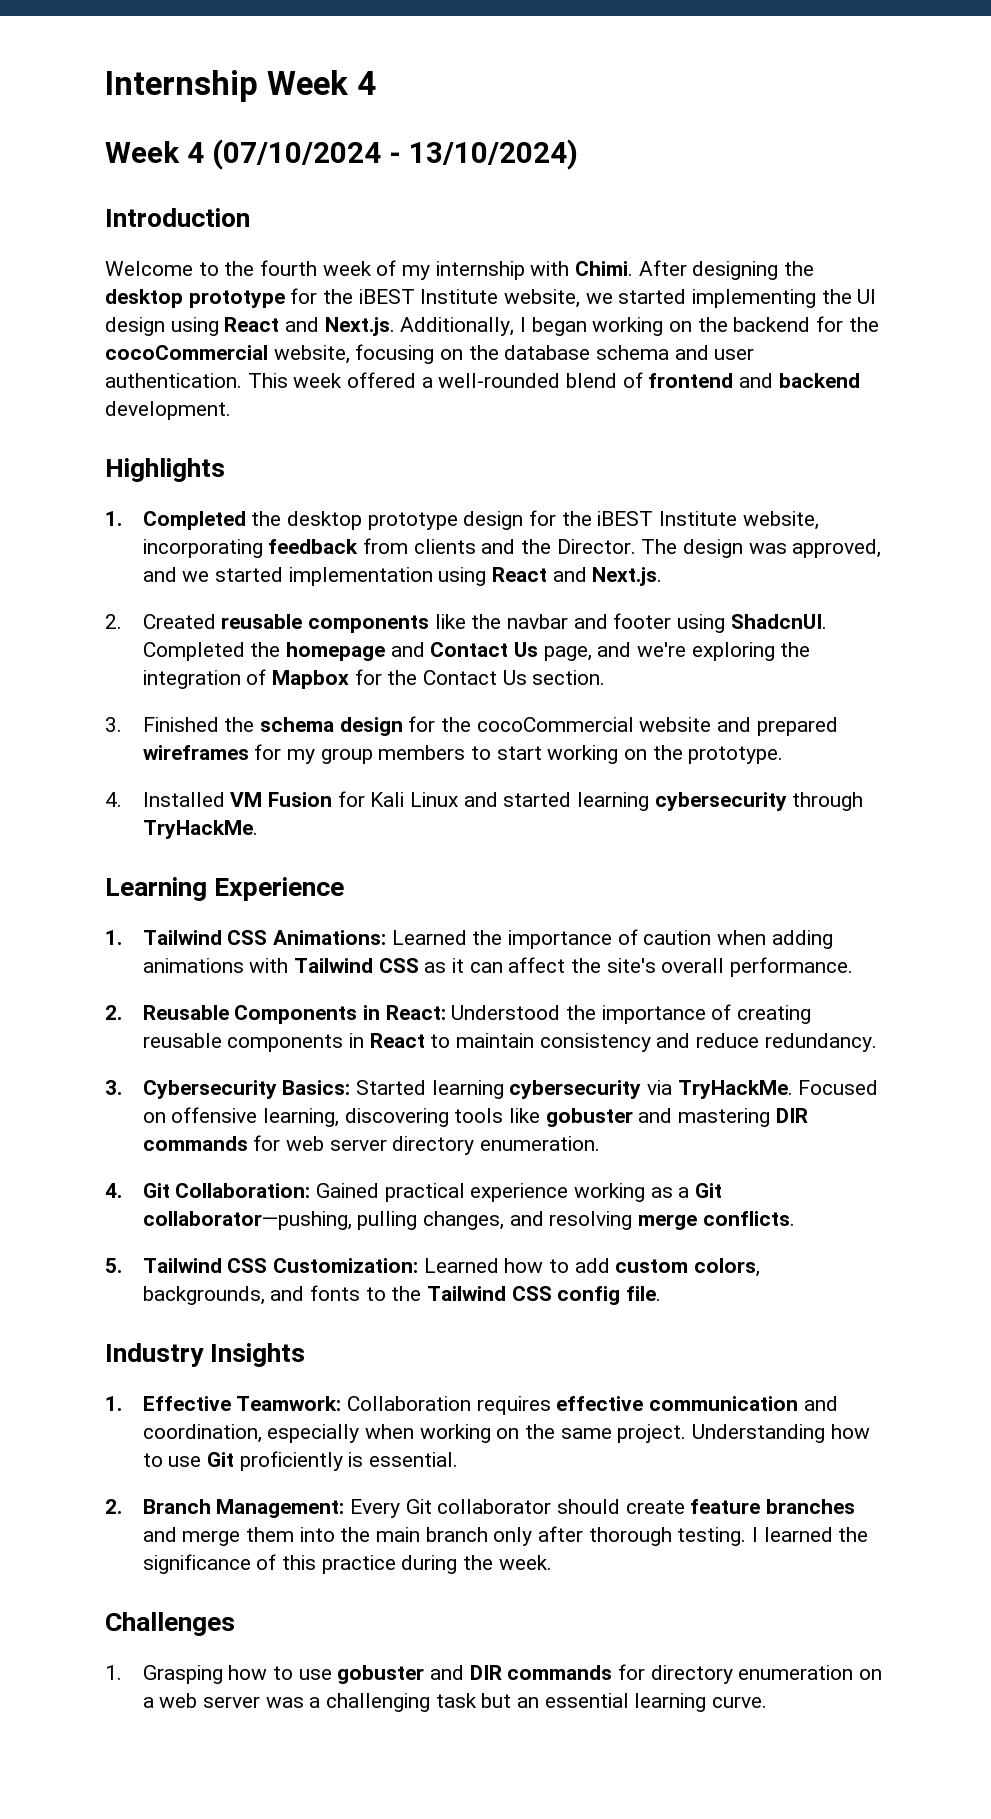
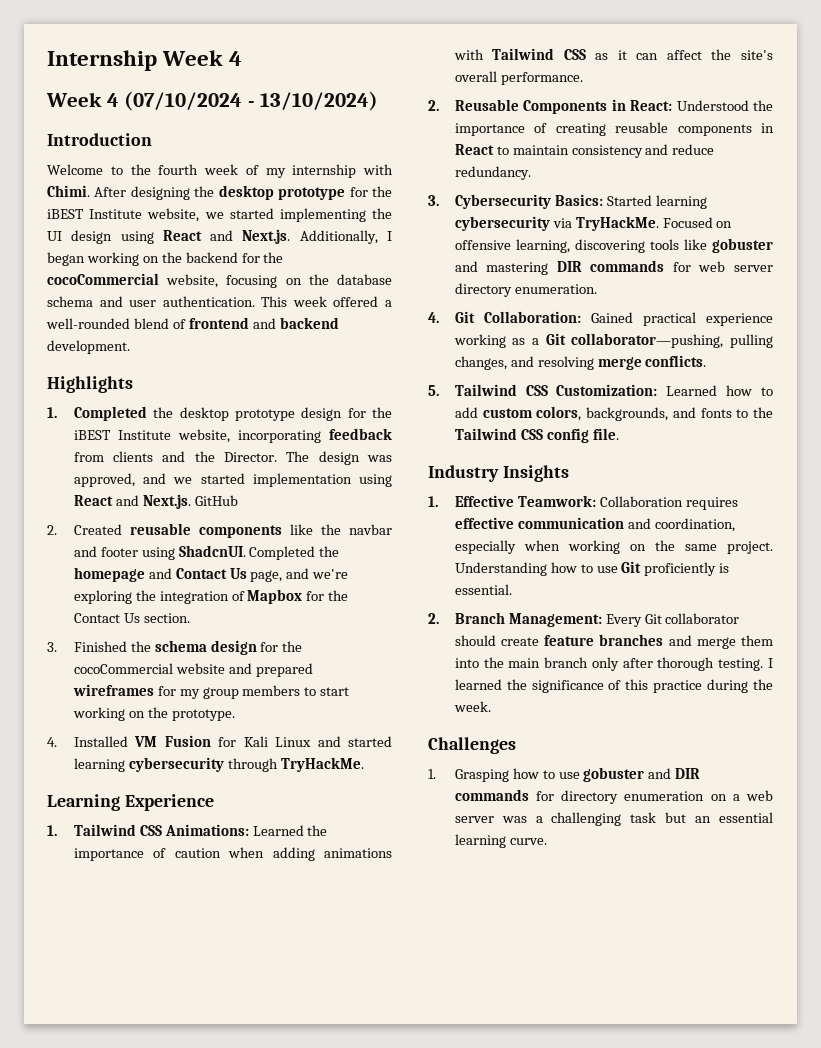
(663, 576) none -> [194,495,238,506] GitHub

